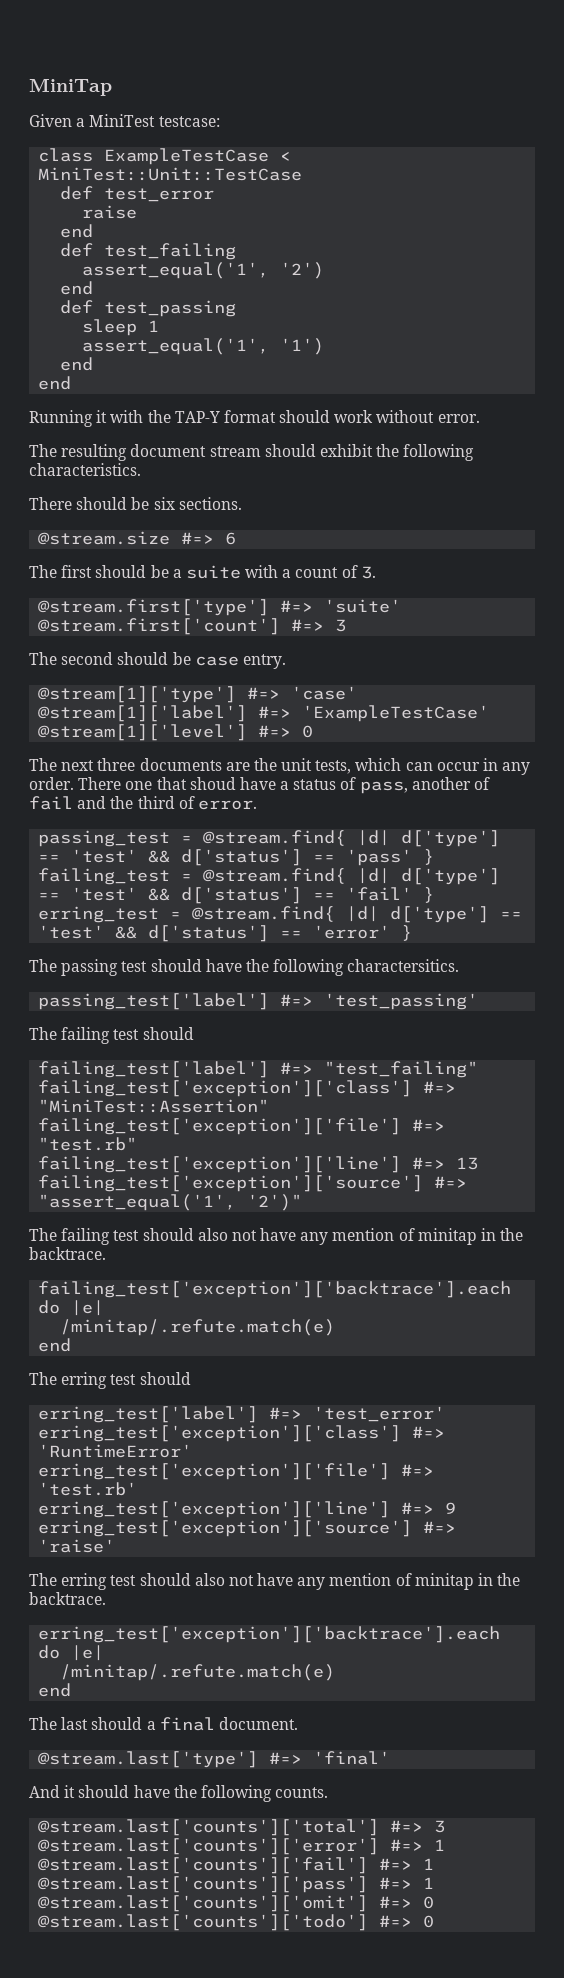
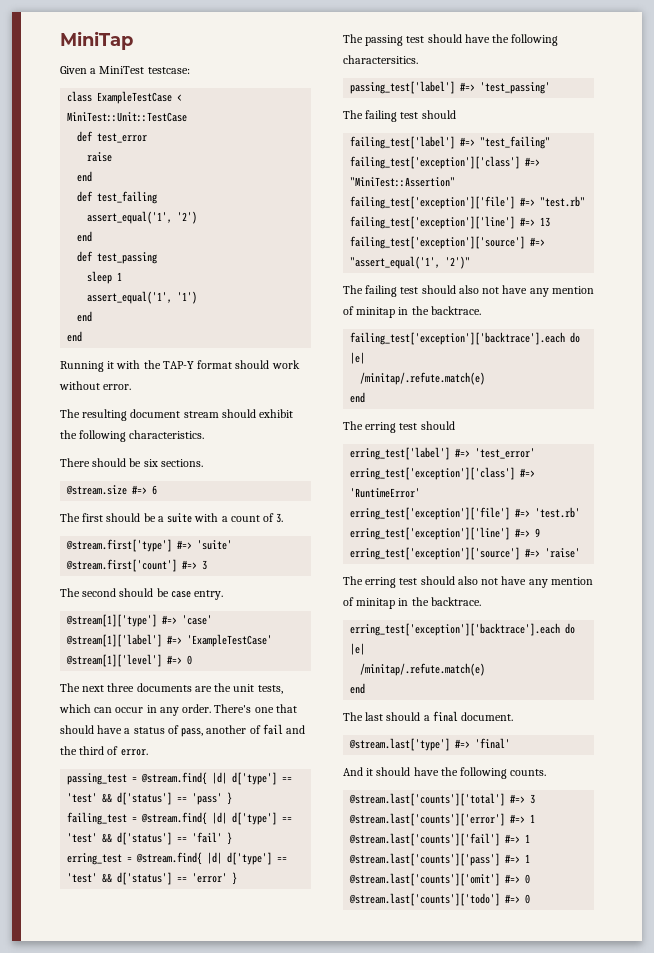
[78,777,122,790] There -> [214,704,252,713] There's
[189,777,236,790] shoud -> [60,725,94,734] should

